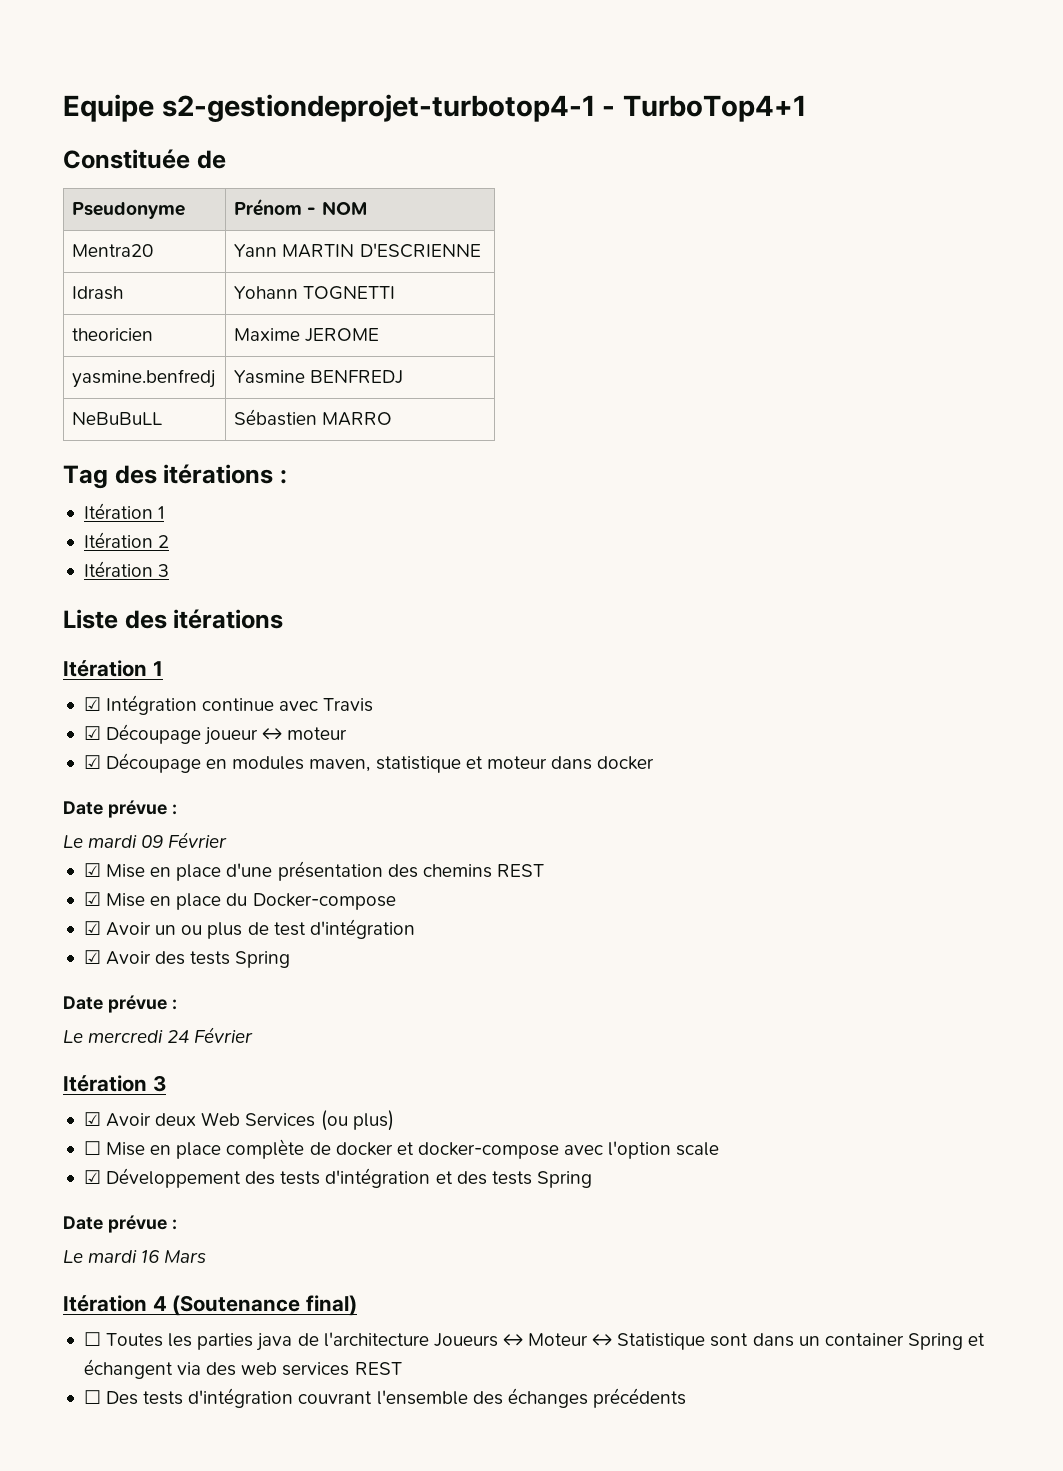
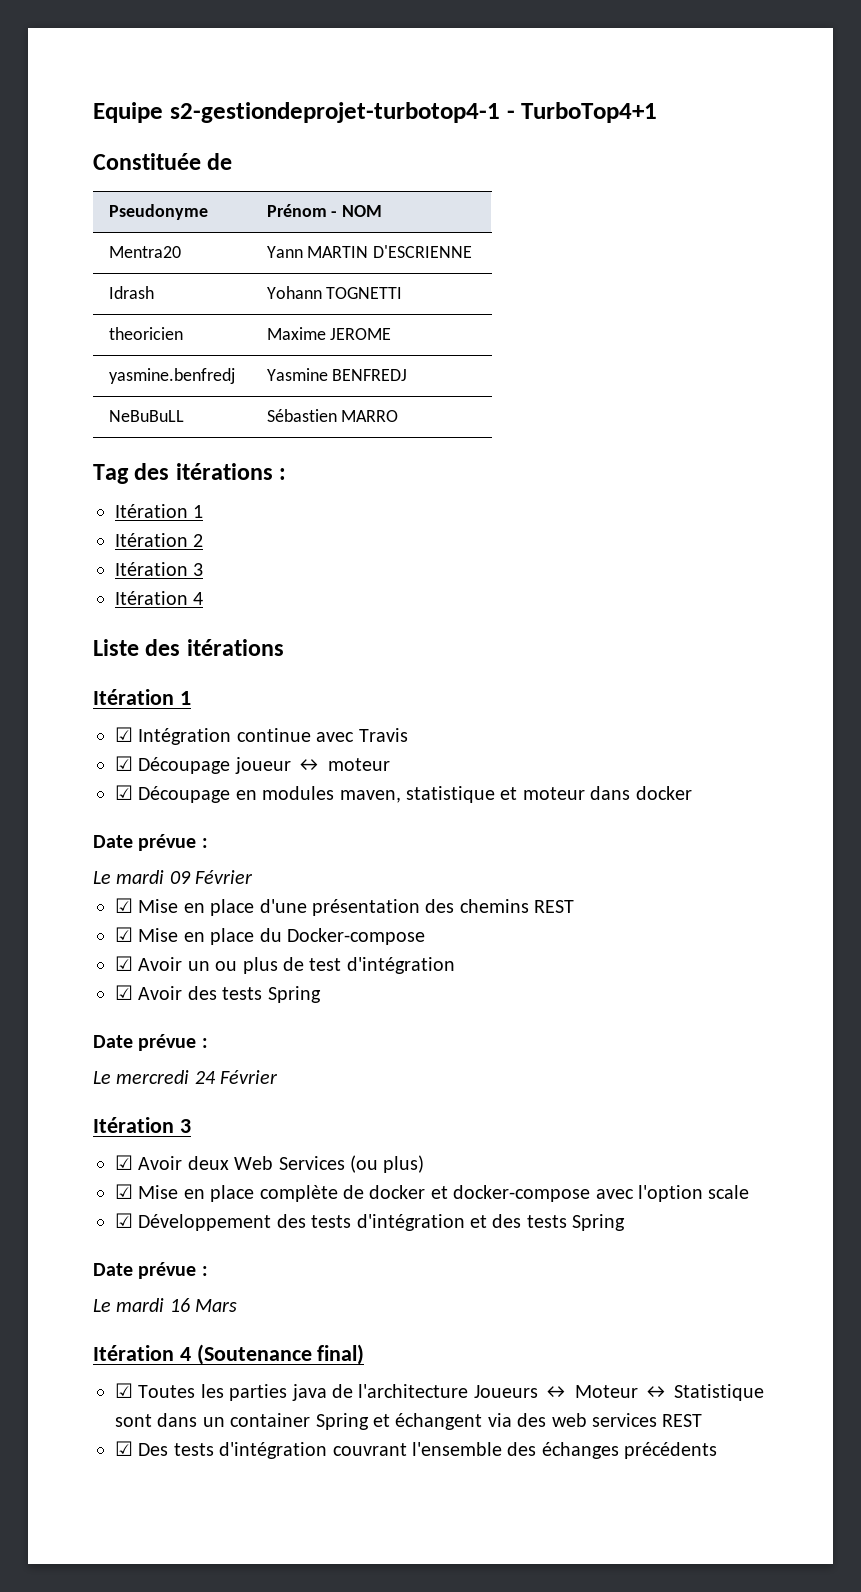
(170, 570) none -> [115,591,204,605] // Itération 4
[83,1141,101,1155] ☐ -> [115,1184,133,1199] ☑
[83,1332,101,1346] ☐ -> [115,1383,133,1398] ☑
[83,1390,101,1404] ☐ -> [115,1441,133,1456] ☑

